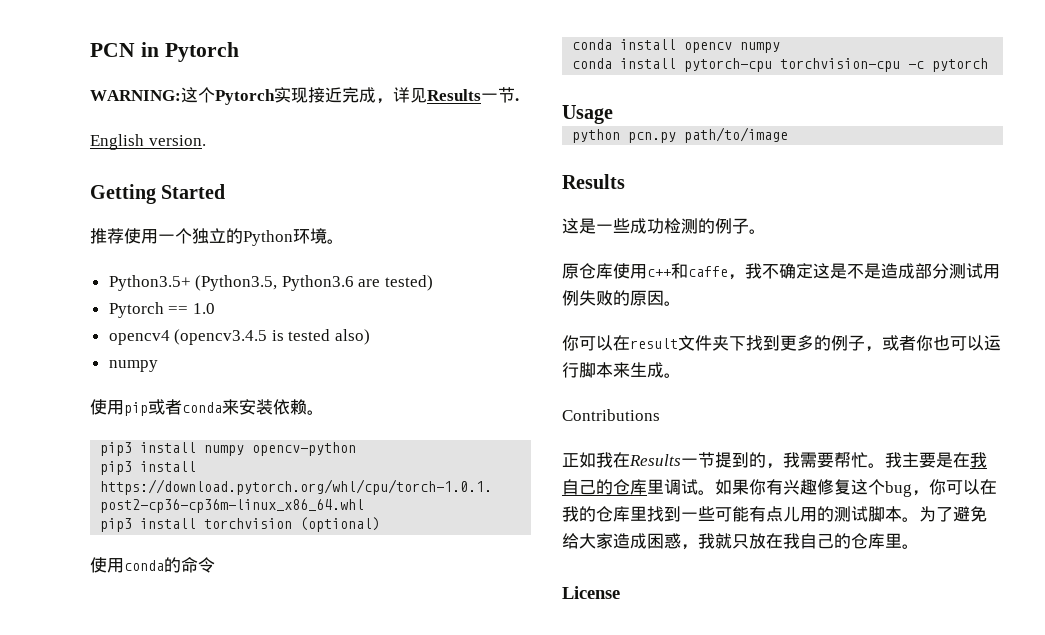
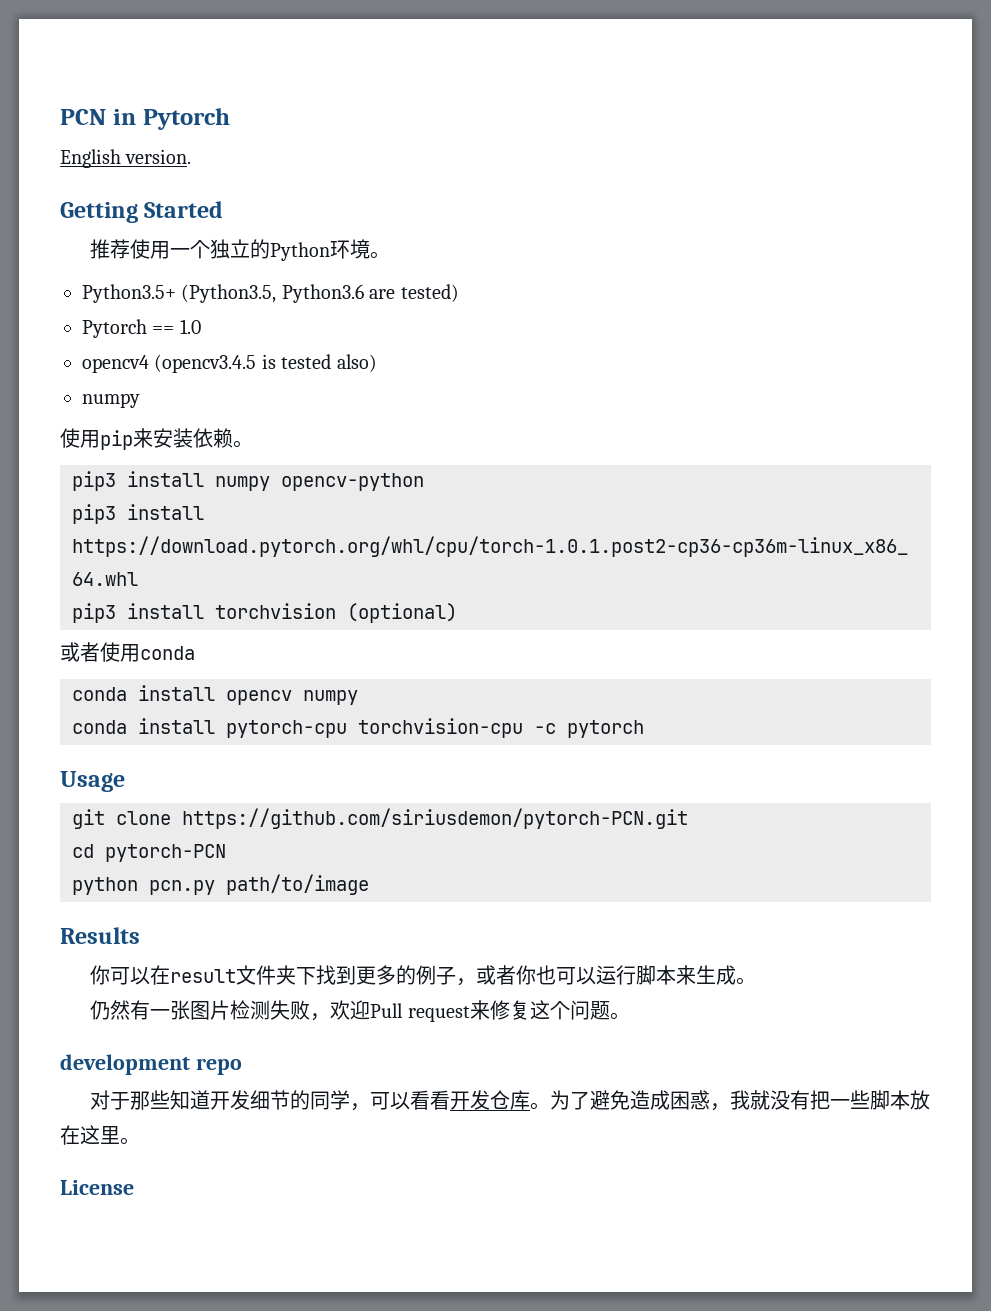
[90,87,519,105] // WARNING:这个Pytorch实现接近完成，详见Results一节. -> (230, 119) none
[148,399,222,415] 或者conda -> (133, 440) none
(381, 524) none -> [60,642,100,662] 或者
[164,557,215,573] 的命令 -> (195, 653) none
(613, 114) none -> [72,808,688,829] [72,844,226,862] // git clone https://github.com/siriusdemon/pytorch-PCN.git // cd pytorch-PCN
[562,218,766,234] [562,263,1000,280] [562,290,681,306] // 这是一些成功检测的例子。 // 原仓库使用c++和caffe，我不确定这是不是造成部分测试用例失败的原因。 -> (140, 935) none
[562,409,660,421] [562,452,987,469] [562,479,997,497] [562,506,902,522] Contributions // 正如我在Results一节提到的，我需要帮忙。我主要是在我自己的仓库里调试。如果你有兴趣修复这个bug，你可以在我的仓库里找到一些可能有点儿用的测试脚本 -> [90,1000,630,1022] [60,1054,242,1075] [90,1090,531,1111] 仍然有一张图片检测失败，欢迎Pull request来修复这个问题。 // development repo // 对于那些知道开发细节的同学，可以看看开发仓库
[562,533,613,549] 给大家 -> (631, 1100) none
[732,533,885,549] 只放在我自己的仓库 -> [770,1090,931,1110] [60,1125,100,1145] 没有把一些脚本放在这

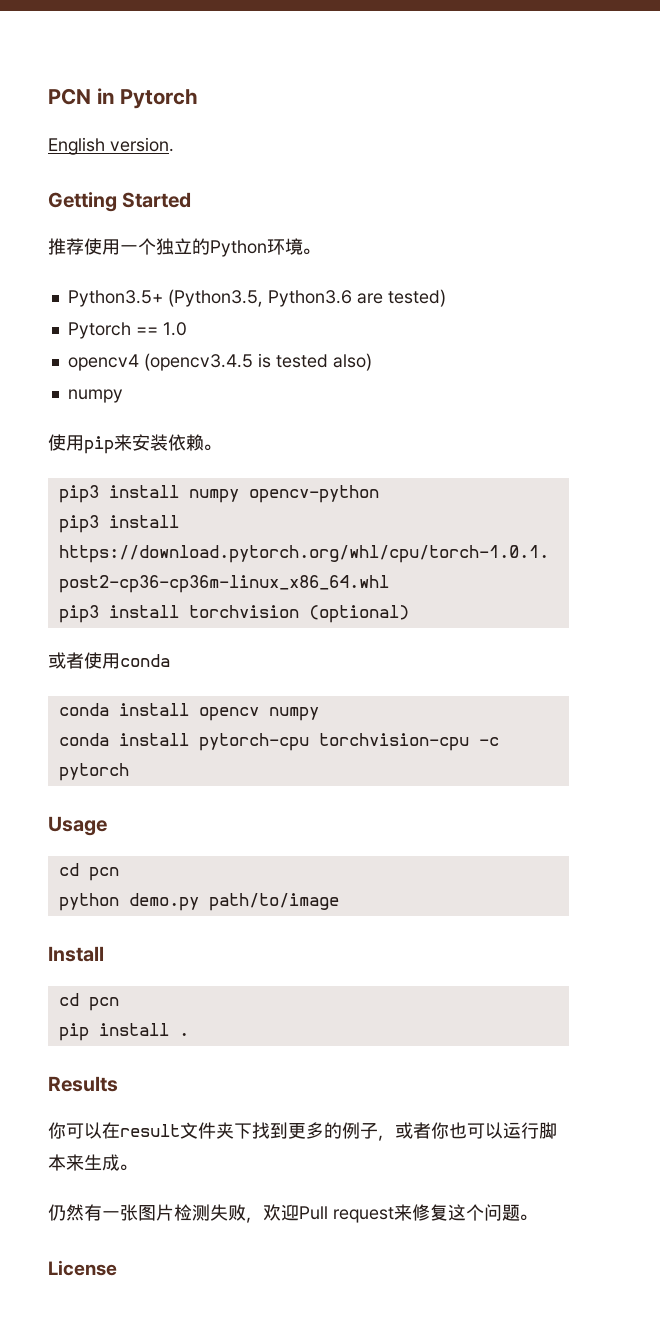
[72,808,688,829] [72,844,226,862] [72,874,369,895] git clone https://github.com/siriusdemon/pytorch-PCN.git // cd pytorch-PCN // python pcn.py path/to/image -> [58,863,119,881] [58,893,339,911] [48,946,104,962] [58,993,119,1011] [58,1023,189,1041] cd pcn // python demo.py path/to/image // Install // cd pcn // pip install .
[60,1054,242,1075] [90,1090,931,1111] [60,1125,140,1145] // development repo // 对于那些知道开发细节的同学，可以看看开发仓库。为了避免造成困惑，我就没有把一些脚本放在这里。 -> (537, 1217) none

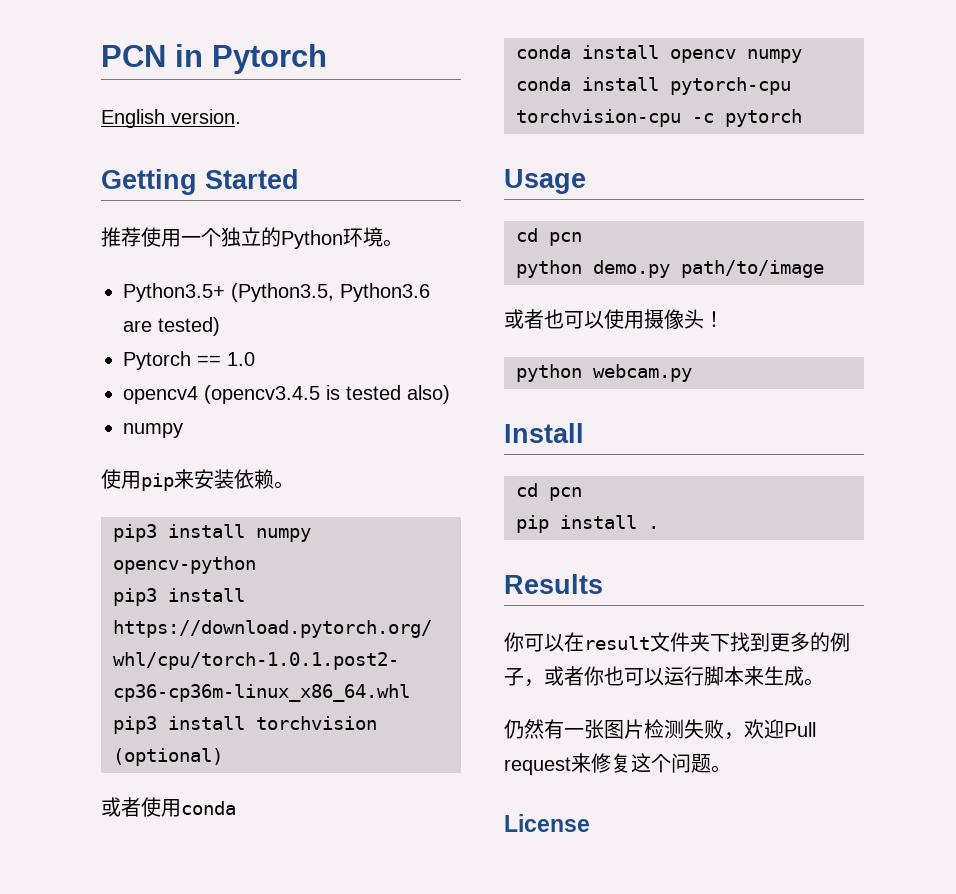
(339, 902) none -> [504,309,724,329] [516,364,692,382] // 或者也可以使用摄像头！ // python webcam.py

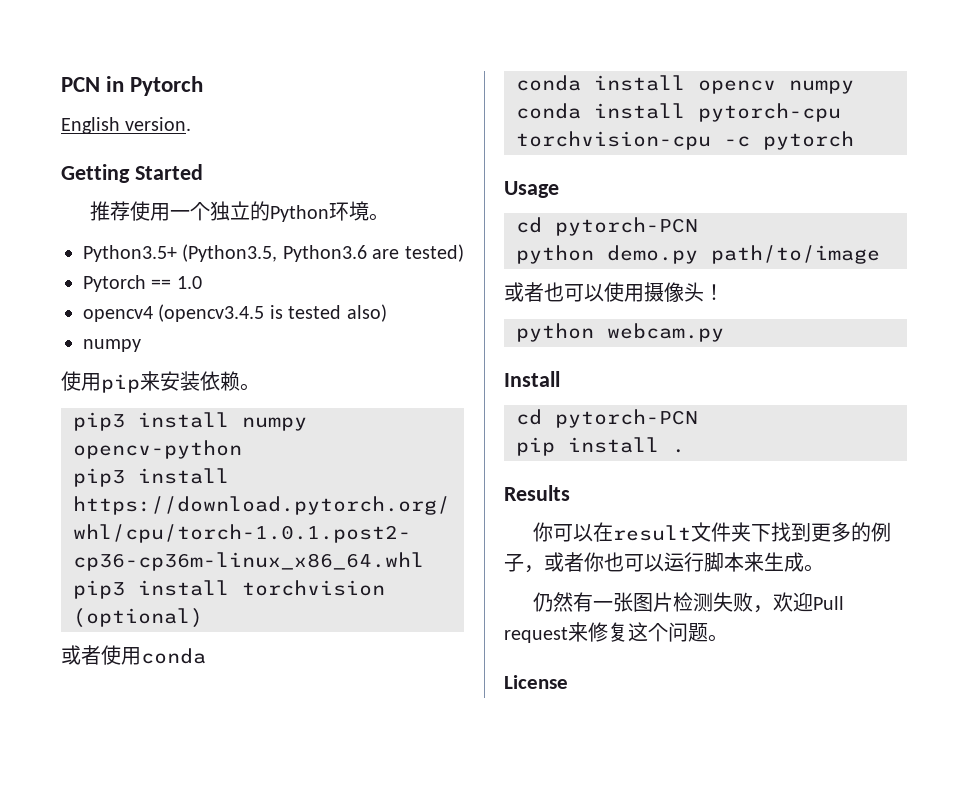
[549,232,582,246] pcn -> [555,217,698,236] pytorch-PCN
[549,487,582,501] pcn -> [555,409,698,428] pytorch-PCN

